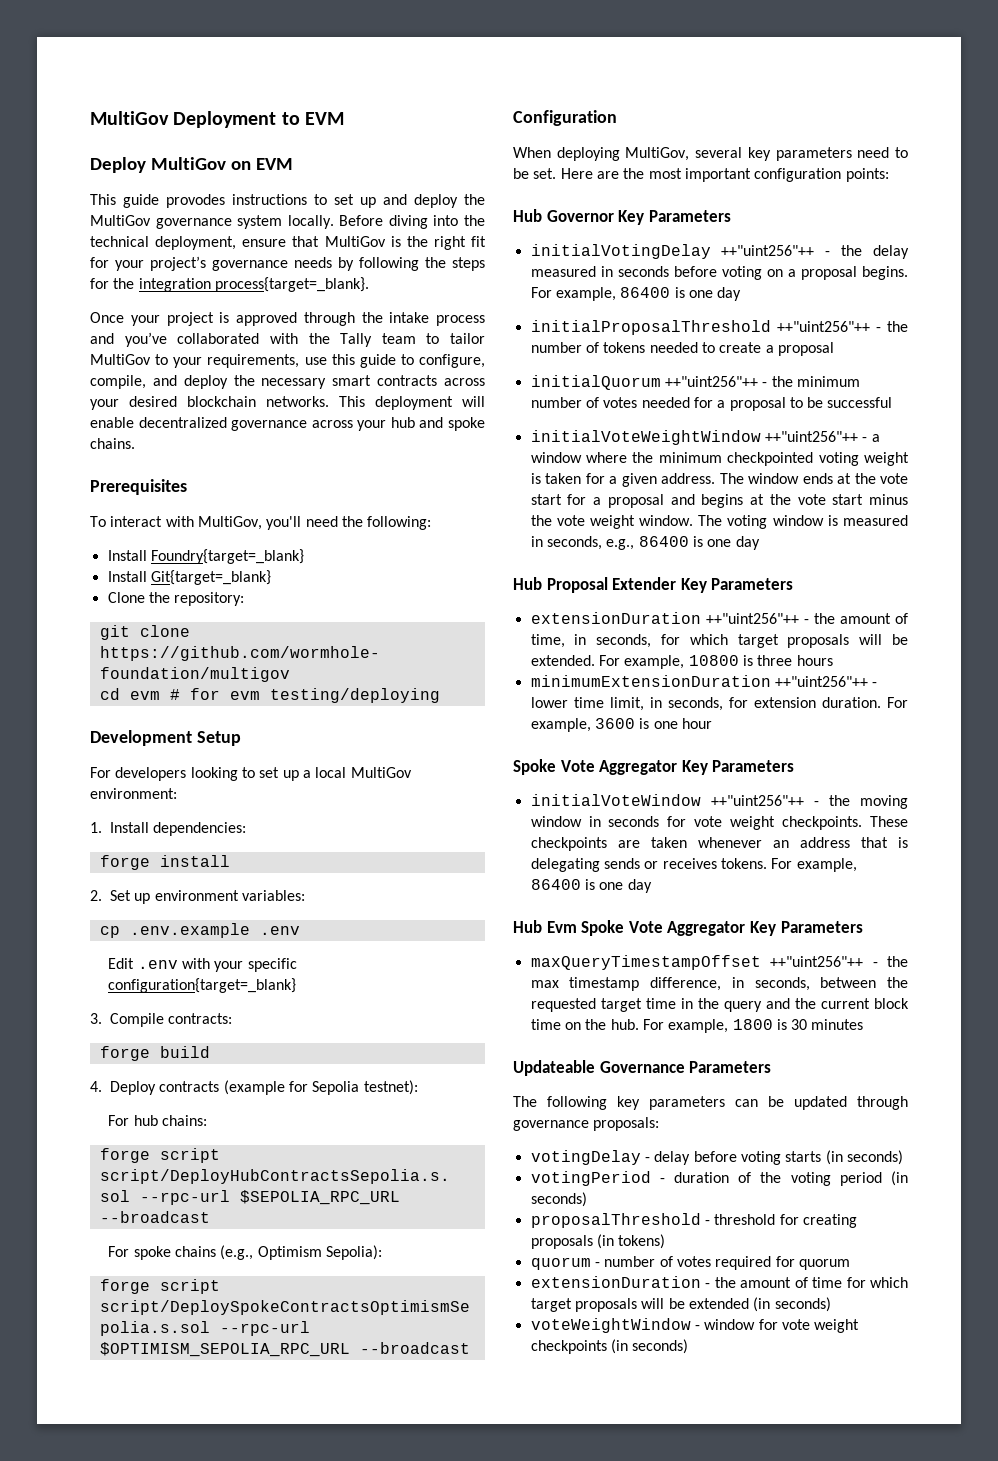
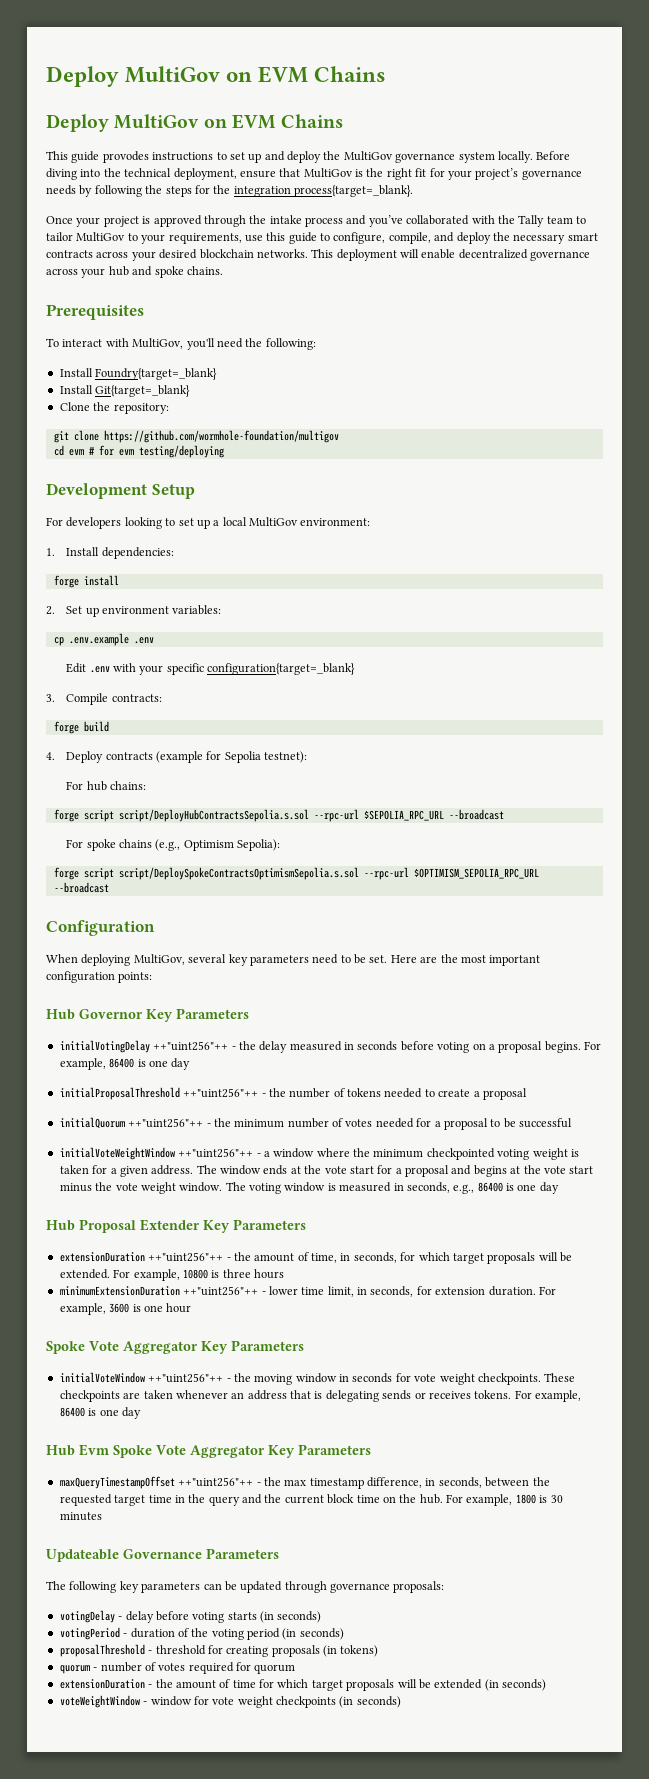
[90,111,344,128] [90,157,293,173] MultiGov Deployment to EVM // Deploy MultiGov on EVM -> [46,66,387,87] [46,114,344,132] Deploy MultiGov on EVM Chains // Deploy MultiGov on EVM Chains

